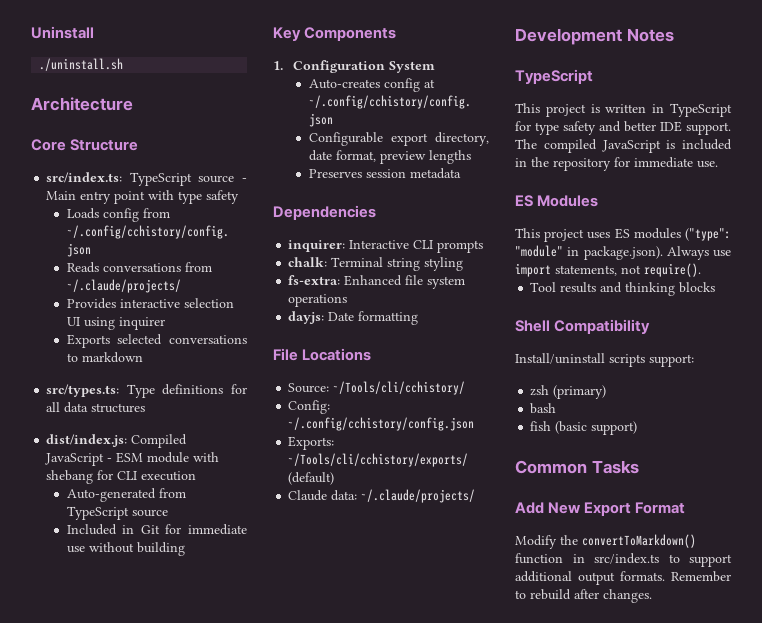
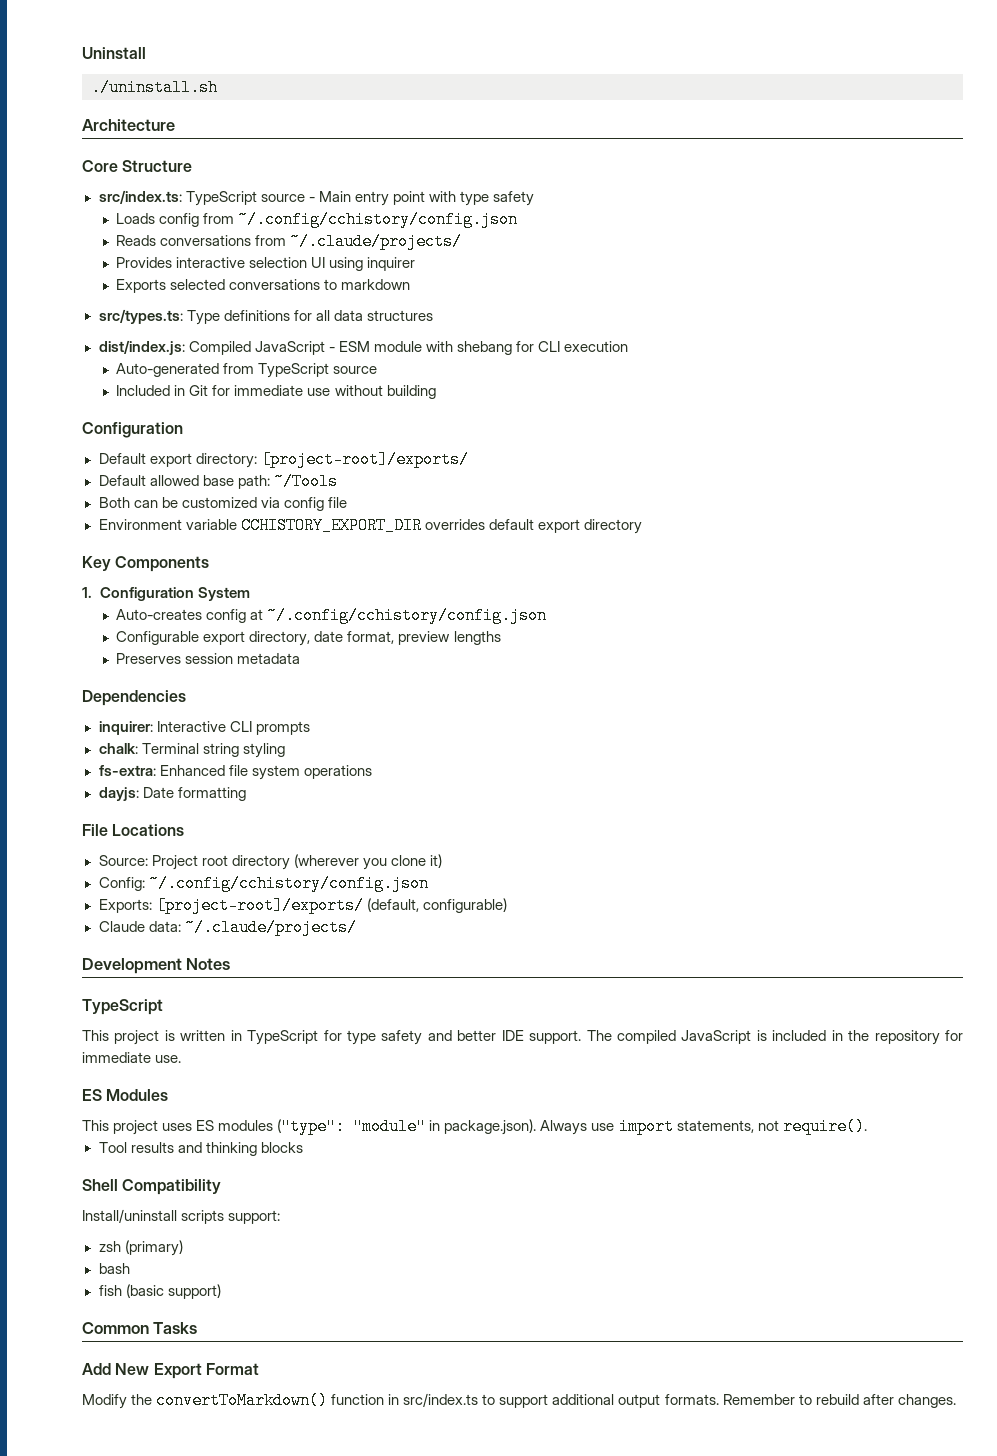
(185, 549) none -> [82,422,183,438] [98,451,469,468] [98,473,338,490] [98,497,347,511] [98,517,642,534] // Configuration // Default export directory: [project-root]/exports/ // Default allowed base path: ~/Tools // Both can be customized via config file // Environment variable CCHISTORY_EXPORT_DIR overrides default export directory
[333,381,466,395] ~/Tools/cli/cchistory/ -> [151,854,442,870] Project root directory (wherever you clone it)
[288,453,469,467] [288,472,335,485] ~/Tools/cli/cchistory/exports/ (default) -> [155,897,507,914] [project-root]/exports/ (default, configurable)

